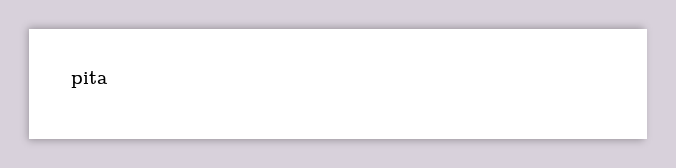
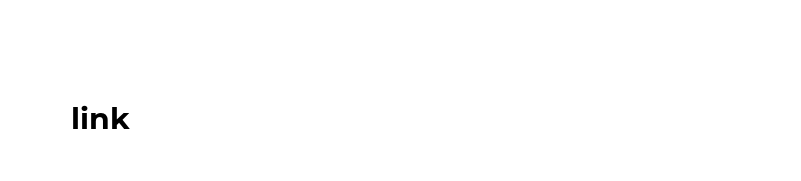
[71,71,108,88] pita -> [71,105,130,129] link

